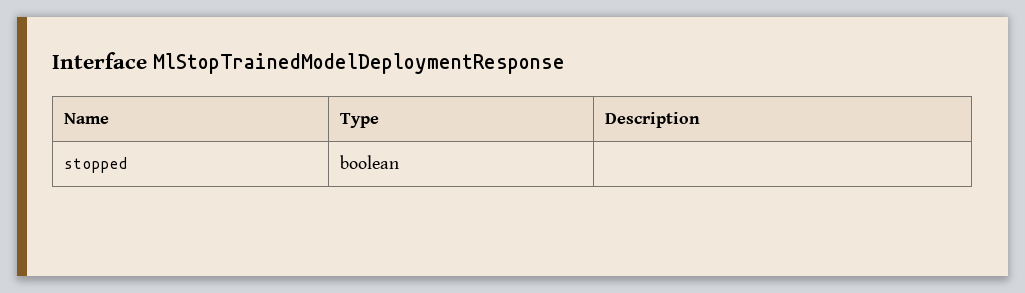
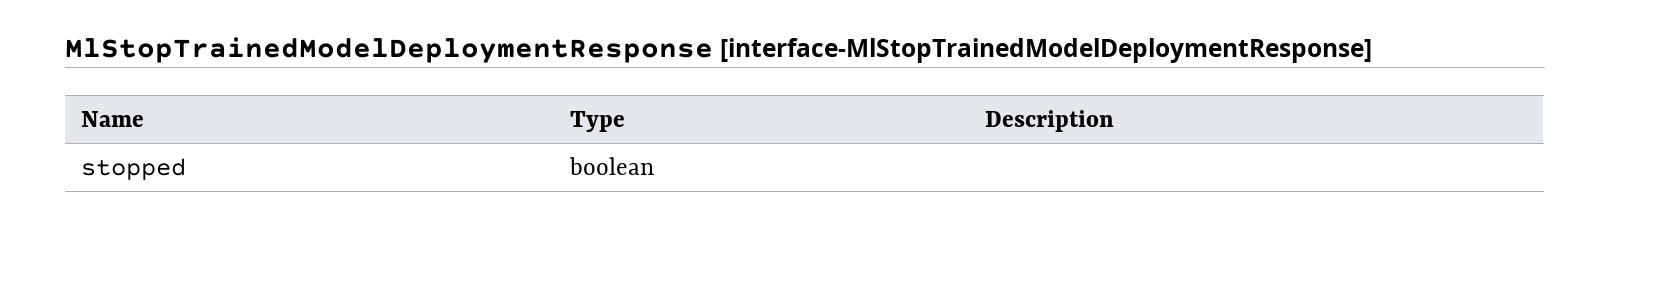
[52,52,147,69] Interface -> (65, 50) none
(566, 63) none -> [719,38,1372,63] [interface-MlStopTrainedModelDeploymentResponse]

